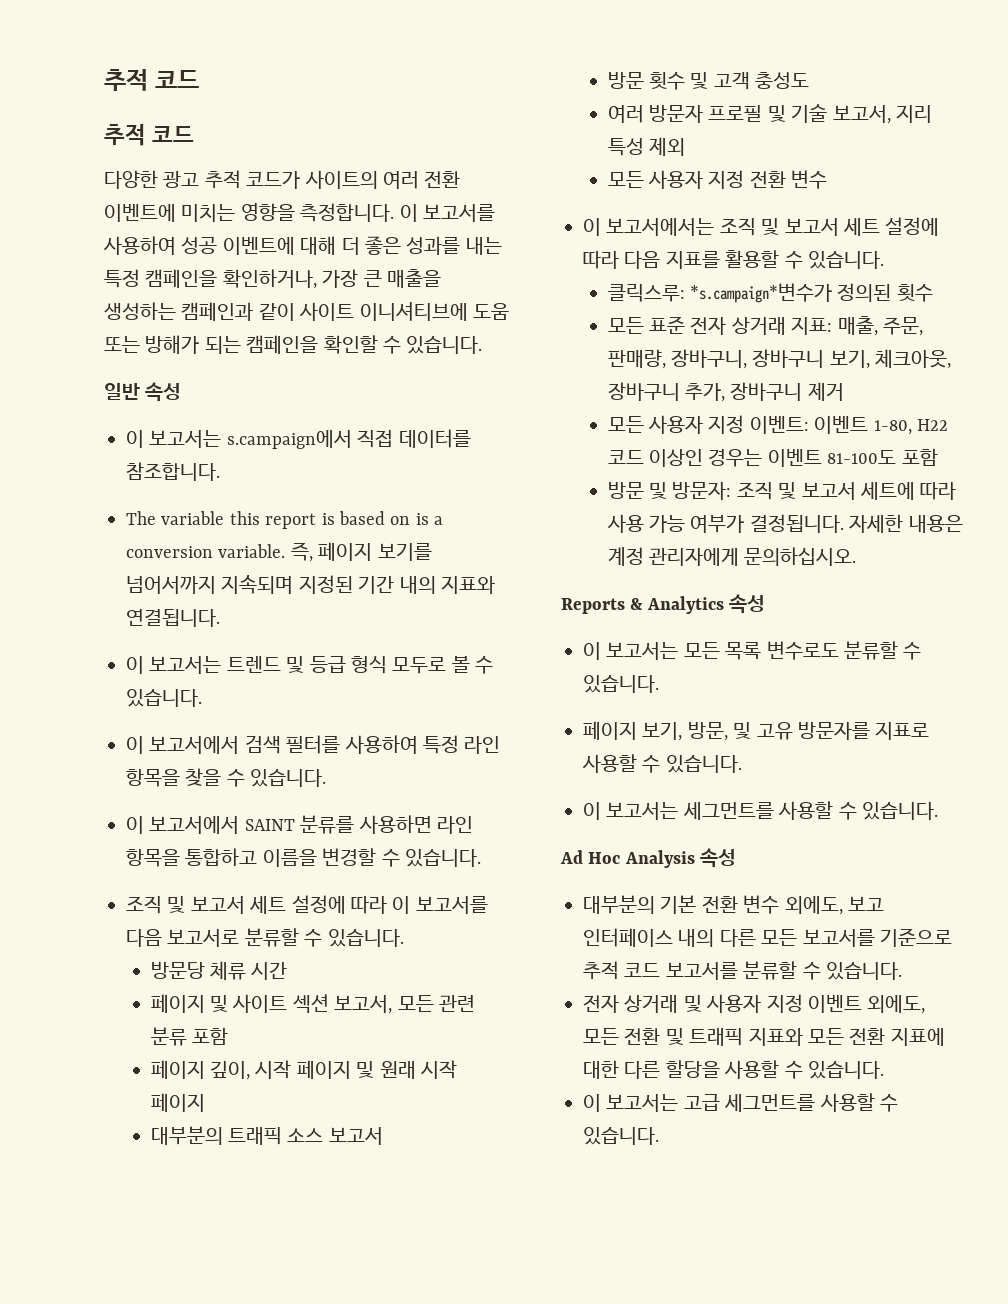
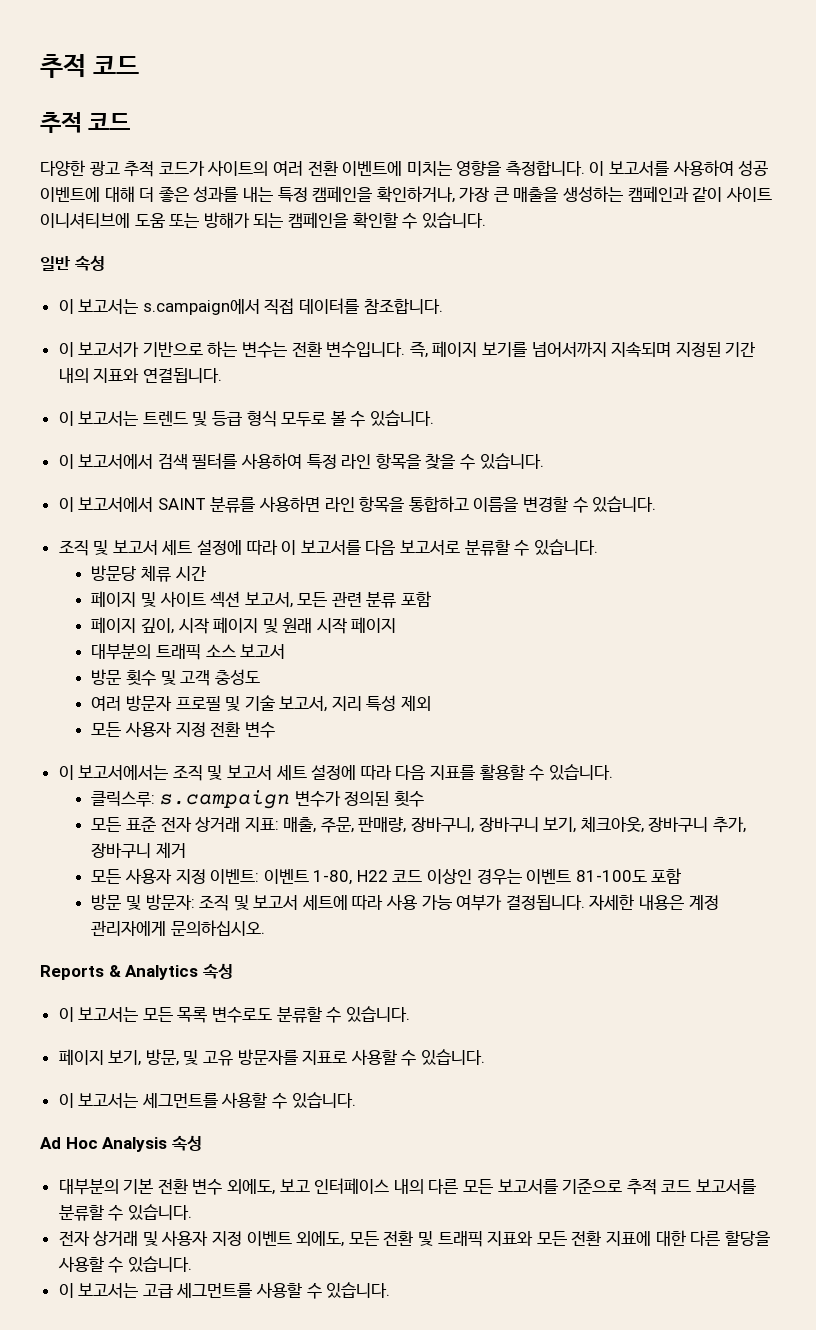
[126,511,444,529] [126,544,286,558] The variable this report is based on is a conversion variable. -> [58,341,406,358] 이 보고서가 기반으로 하는 변수는 전환 변수입니다.
[689,283,832,303] *s.campaign*변수가 -> [159,790,341,809] s.campaign 변수가

